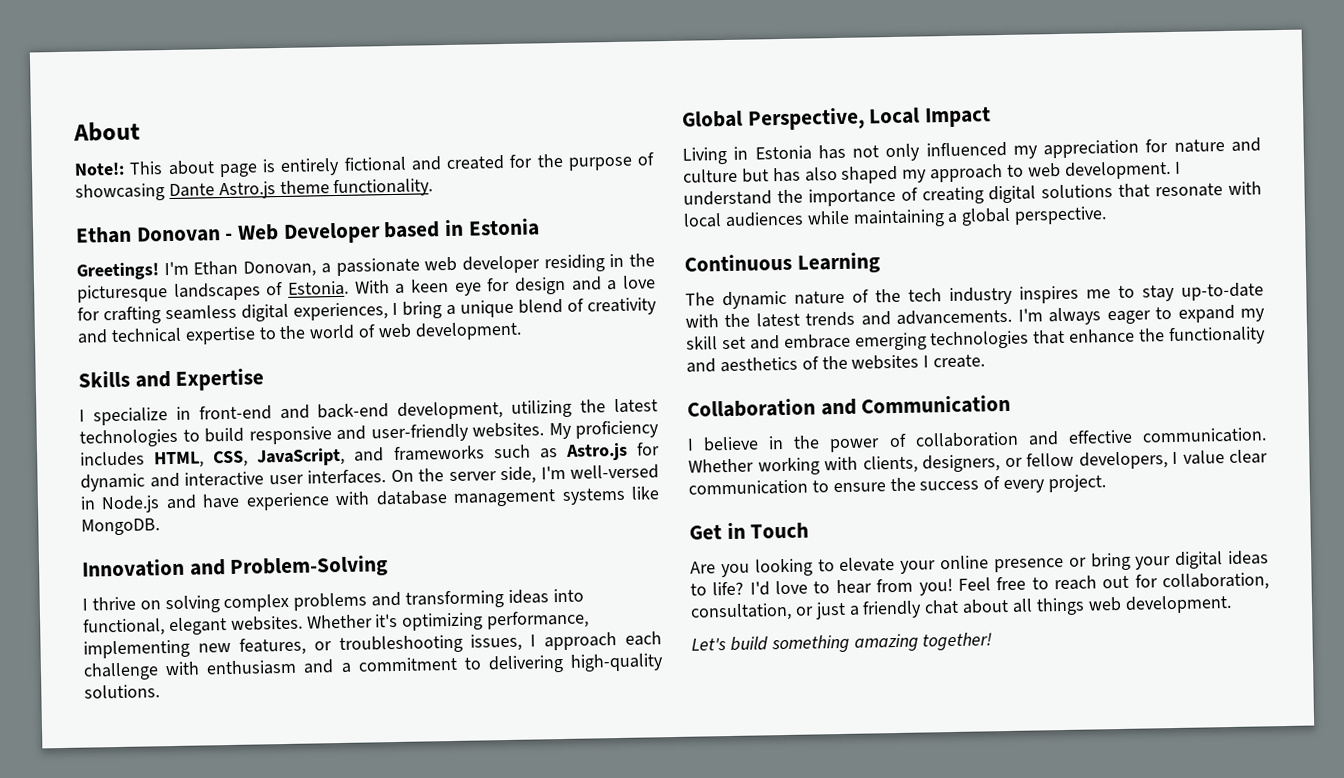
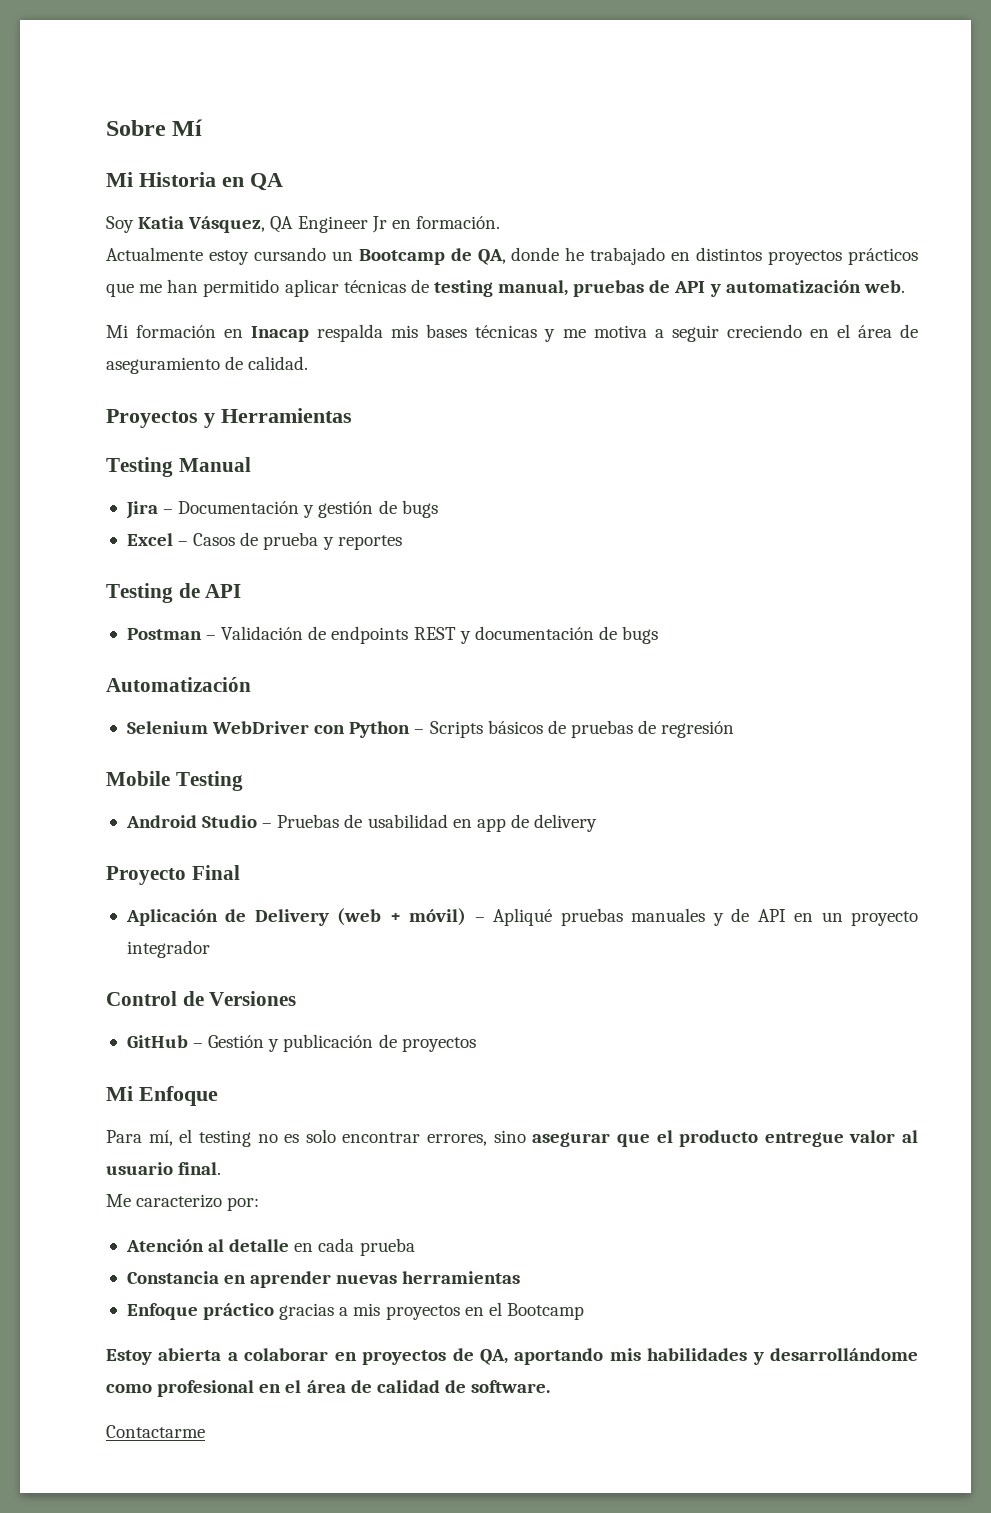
[73,121,140,142] [74,152,654,178] [75,178,434,202] [76,218,540,244] [76,253,655,281] [77,275,657,303] [77,297,657,325] [77,321,522,345] [78,368,265,391] [79,398,659,426] [79,420,659,448] [80,442,660,469] [80,464,659,492] [80,486,660,514] [81,518,160,536] [81,555,389,578] [82,588,584,614] [83,610,590,637] [83,631,662,659] [83,653,664,681] [84,684,160,699] [682,106,992,131] [682,137,1261,165] [683,161,1181,184] [683,181,1262,207] [683,206,1108,228] [684,252,880,274] [685,282,1264,310] [685,304,1265,328] [686,326,1266,351] [686,354,986,373] [687,394,1012,418] [687,427,1267,453] [688,449,1268,476] [688,474,1107,496] [689,522,810,540] [690,550,1269,578] [690,572,1269,596] [690,594,1232,622] [691,632,993,654] About // Note!: This about page is entirely fictional and created for the purpose of showcasing Dante Astro.js theme functionality. // Ethan Donovan - Web Developer based in Estonia // Greetings! I'm Ethan Donovan, a passionate web developer residing in the picturesque landscapes of Estonia. With a keen eye for design and a love for crafting seamless digital experiences, I bring a unique blend of creativity and technical expertise to the world of web development. // Skills and Expertise // I specialize in front-end and back-end development, utilizing the latest technologies to build responsive and user-friendly websites. My proficiency includes HTML, CSS, JavaScript, and frameworks such as Astro.js for dynamic and interactive user interfaces. On the server side, I'm well-versed in Node.js and have experience with database management systems like MongoDB. // Innovation and Problem-Solving // I thrive on solving complex problems and transforming ideas into functional, elegant websites. Whether it's optimizing performance, implementing new features, or troubleshooting issues, I approach each challenge with enthusiasm and a commitment to delivering high-quality solutions. // Global Perspective, Local Impact // Living in Estonia has not only influenced my appreciation for nature and culture but has also shaped my approach to web development. I understand the importance of creating digital solutions that resonate with local audiences while maintaining a global perspective. // Continuous Learning // The dynamic nature of the tech industry inspires me to stay up-to-date with the latest trends and advancements. I'm always eager to expand my skill set and embrace emerging technologies that enhance the functionality and aesthetics of the websites I create. // Collaboration and Communication // I believe in the power of collaboration and effective communication. Whether working with clients, designers, or fellow developers, I value clear communication to ensure the success of every project. // Get in Touch // Are you looking to elevate your online presence or bring your digital ideas to life? I'd love to hear from you! Feel free to reach out for collaboration, consultation, or just a friendly chat about all things web development. // Let's build something amazing together! -> [106,119,203,136] [106,172,283,191] [106,216,500,233] [106,247,918,265] [106,279,905,297] [106,324,918,342] [106,356,309,374] [106,408,352,428] [106,457,251,477] [125,500,438,519] [126,532,402,550] [106,583,242,603] [126,626,659,644] [106,677,251,692] [126,720,735,738] [106,771,243,791] [125,814,598,832] [106,865,240,885] [125,908,919,926] [126,940,210,958] [106,991,297,1006] [126,1034,476,1052] [106,1086,218,1106] [106,1129,918,1147] [106,1162,222,1175] [106,1194,260,1211] [125,1238,415,1256] [126,1271,521,1288] [126,1302,584,1320] [106,1348,918,1365] [106,1380,551,1397] [106,1425,205,1438] Sobre Mí // Mi Historia en QA // Soy Katia Vásquez, QA Engineer Jr en formación. // Actualmente estoy cursando un Bootcamp de QA, donde he trabajado en distintos proyectos prácticos que me han permitido aplicar técnicas de testing manual, pruebas de API y automatización web. // Mi formación en Inacap respalda mis bases técnicas y me motiva a seguir creciendo en el área de aseguramiento de calidad. // Proyectos y Herramientas // Testing Manual // Jira – Documentación y gestión de bugs // Excel – Casos de prueba y reportes // Testing de API // Postman – Validación de endpoints REST y documentación de bugs // Automatización // Selenium WebDriver con Python – Scripts básicos de pruebas de regresión // Mobile Testing // Android Studio – Pruebas de usabilidad en app de delivery // Proyecto Final // Aplicación de Delivery (web + móvil) – Apliqué pruebas manuales y de API en un proyecto integrador // Control de Versiones // GitHub – Gestión y publicación de proyectos // Mi Enfoque // Para mí, el testing no es solo encontrar errores, sino asegurar que el producto entregue valor al usuario final. // Me caracterizo por: // Atención al detalle en cada prueba // Constancia en aprender nuevas herramientas // Enfoque práctico gracias a mis proyectos en el Bootcamp // Estoy abierta a colaborar en proyectos de QA, aportando mis habilidades y desarrollándome como profesional en el área de calidad de software. // Contactarme

